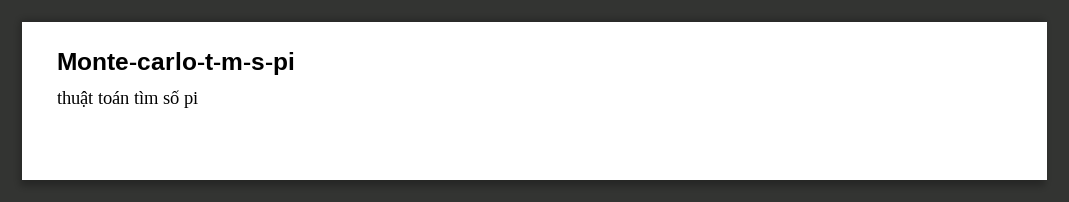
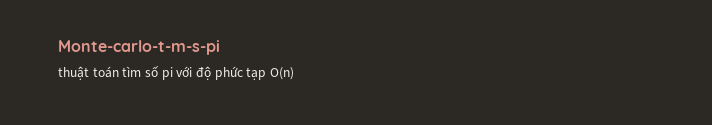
(198, 100) none -> [176,66,294,80] với độ phức tạp O(n)

